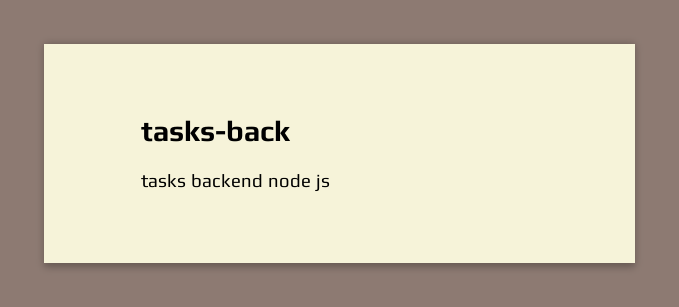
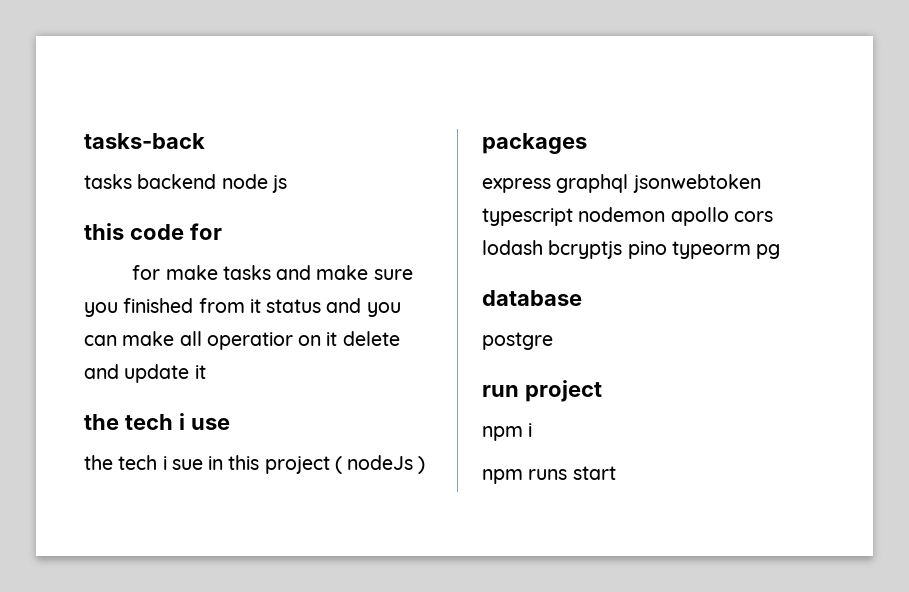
(330, 183) none -> [84,223,222,240] [132,265,413,280] [84,298,401,317] [84,331,400,350] [84,364,206,383] [84,413,230,430] [84,455,426,474] [482,133,587,154] [482,174,761,193] [482,207,773,226] [482,240,781,259] [482,290,582,306] [482,332,553,350] [482,380,602,402] [482,423,533,441] [482,466,616,484] // this code for // for make tasks and make sure you finished from it status and you can make all operatior on it delete and update it // the tech i use // the tech i sue in this project ( nodeJs ) // packages // express graphql jsonwebtoken typescript nodemon apollo cors lodash bcryptjs pino typeorm pg // database // postgre // run project // npm i // npm runs start

